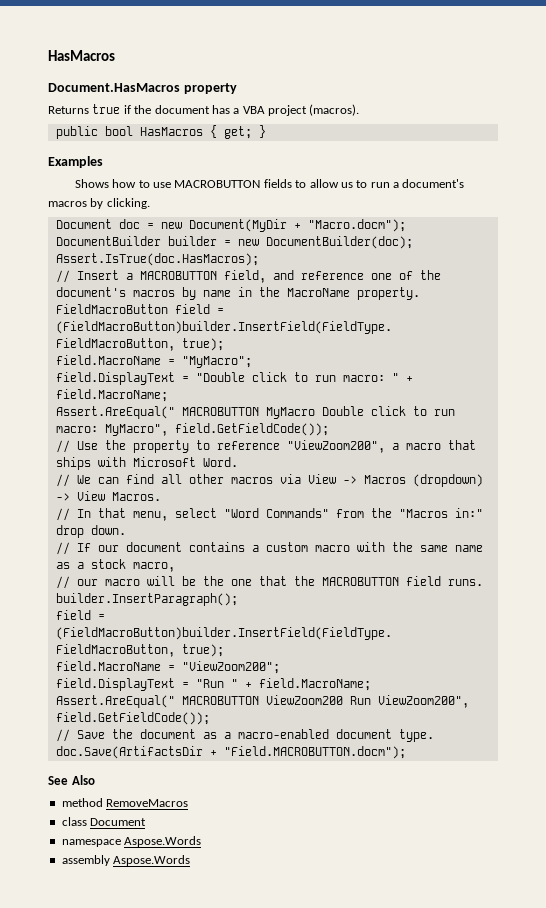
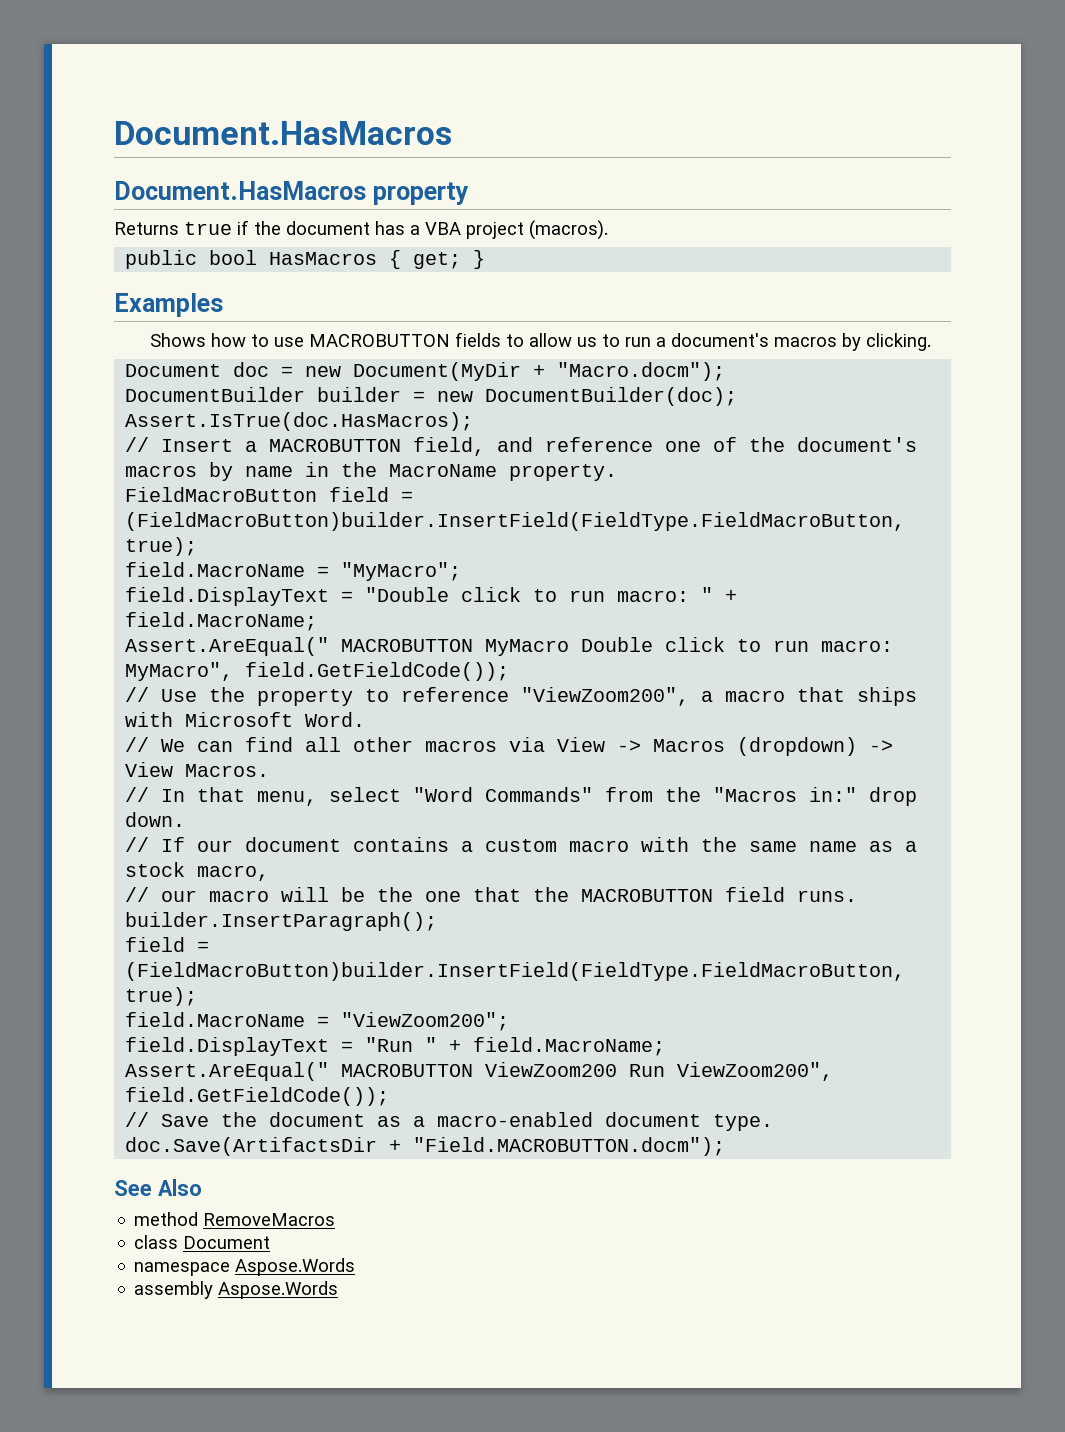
[48,50,115,61] HasMacros -> [114,121,452,145] Document.HasMacros

